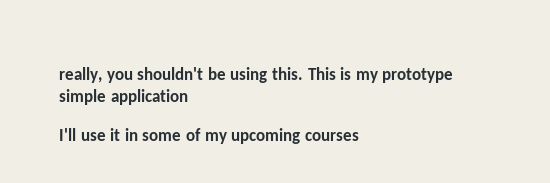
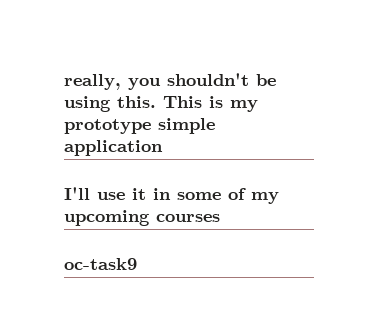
(359, 136) none -> [64,258,137,270] // oc-task9

